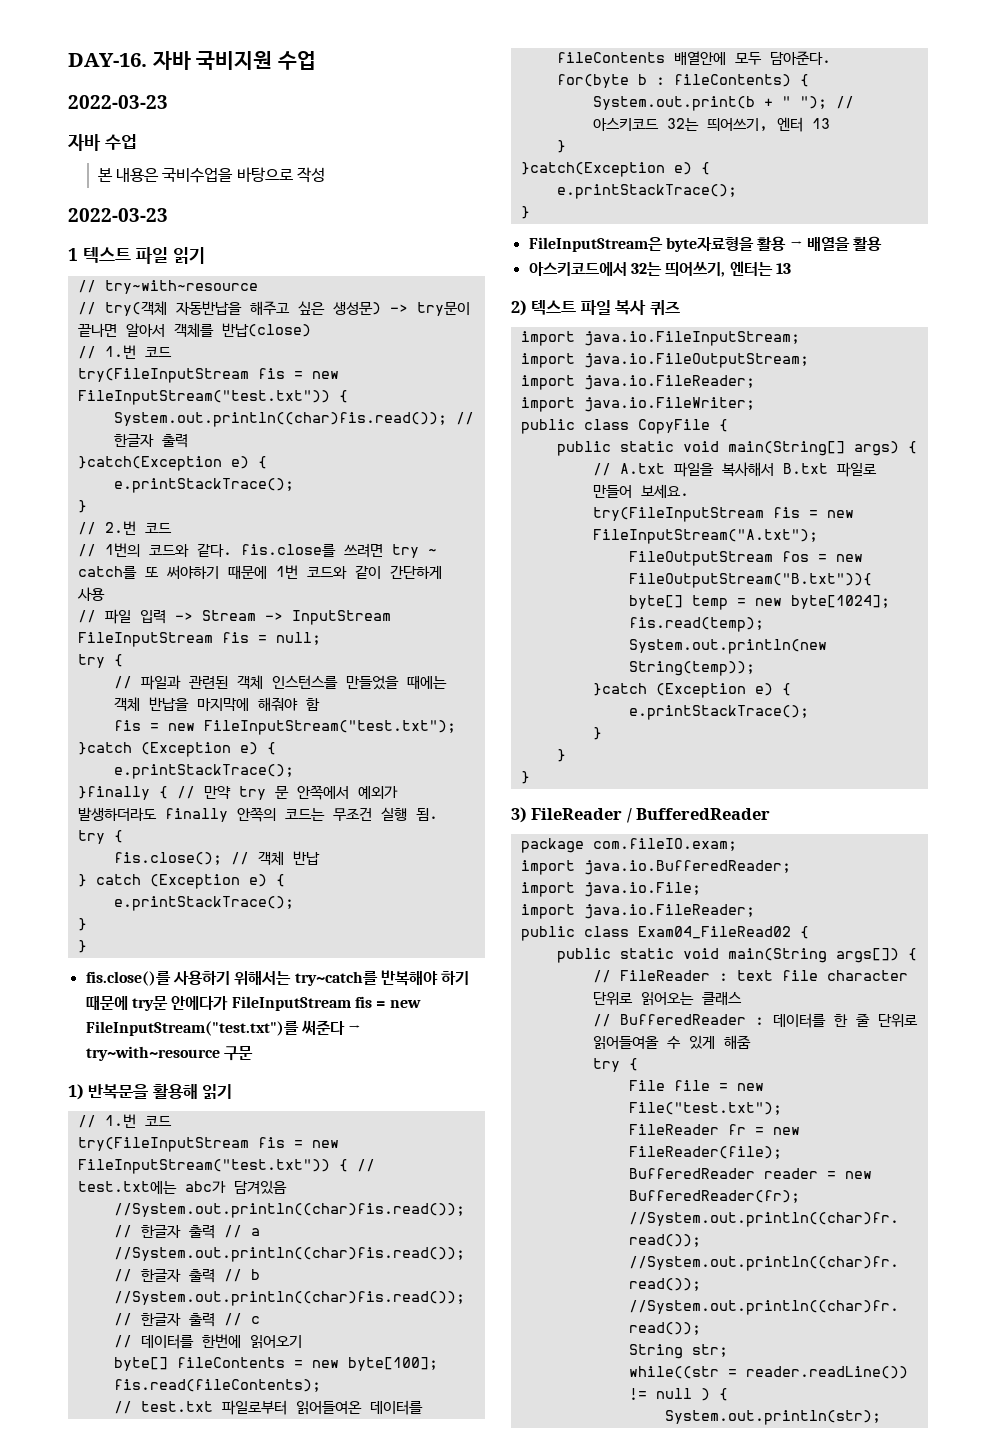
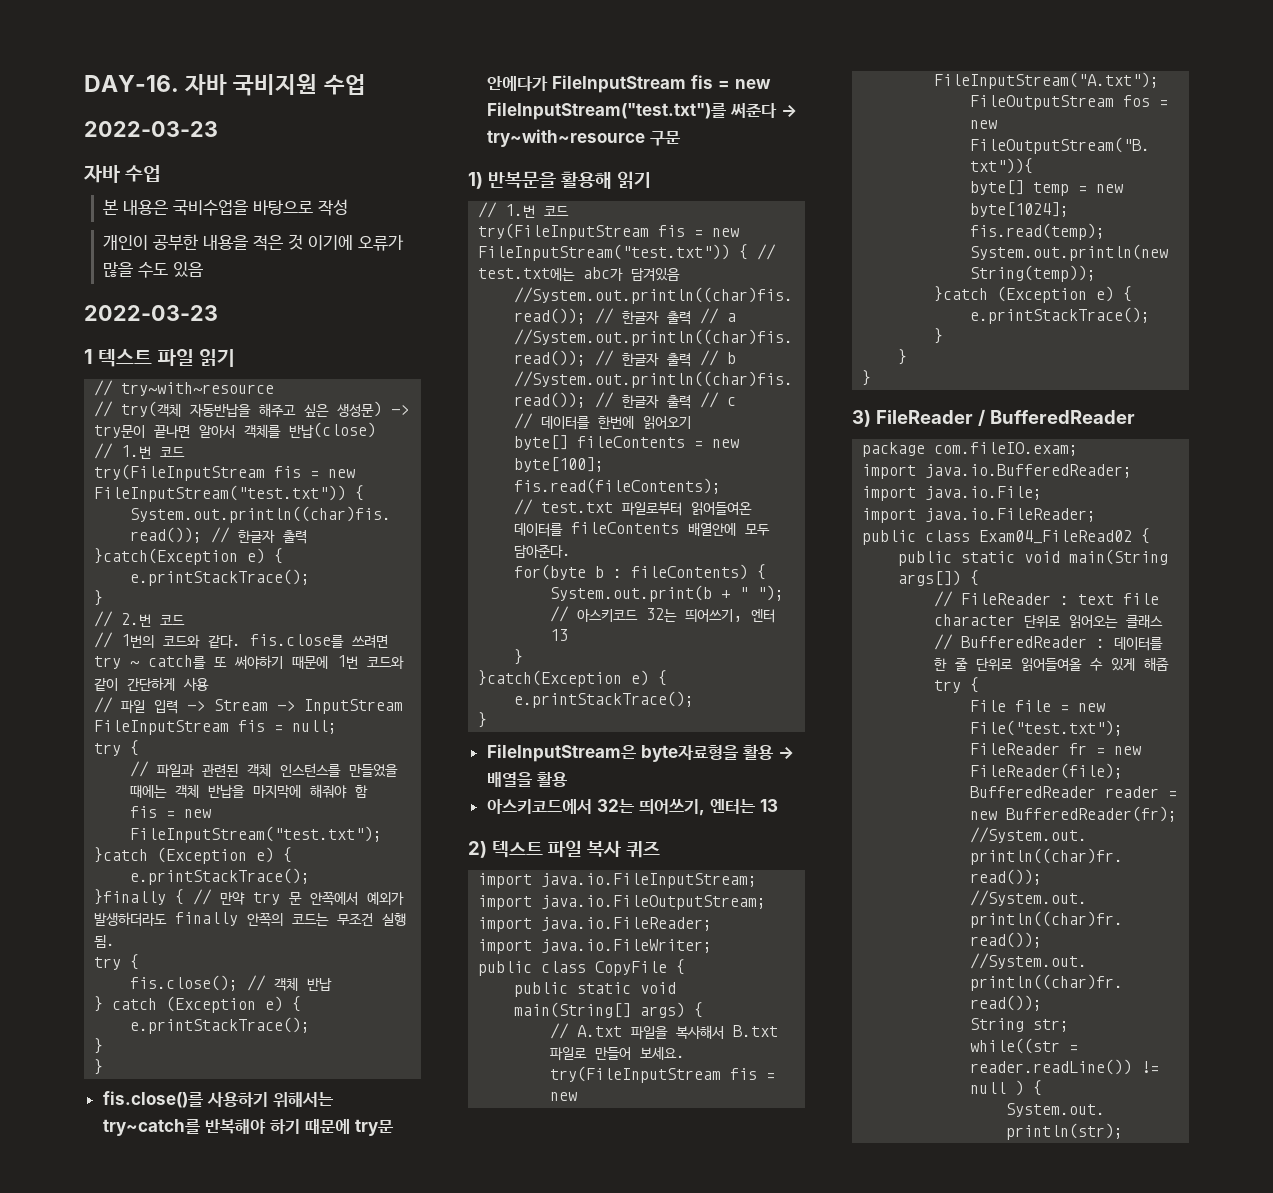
(326, 175) none -> [102,234,404,251] [102,262,203,278] // 개인이 공부한 내용을 적은 것 이기에 오류가 많을 수도 있음

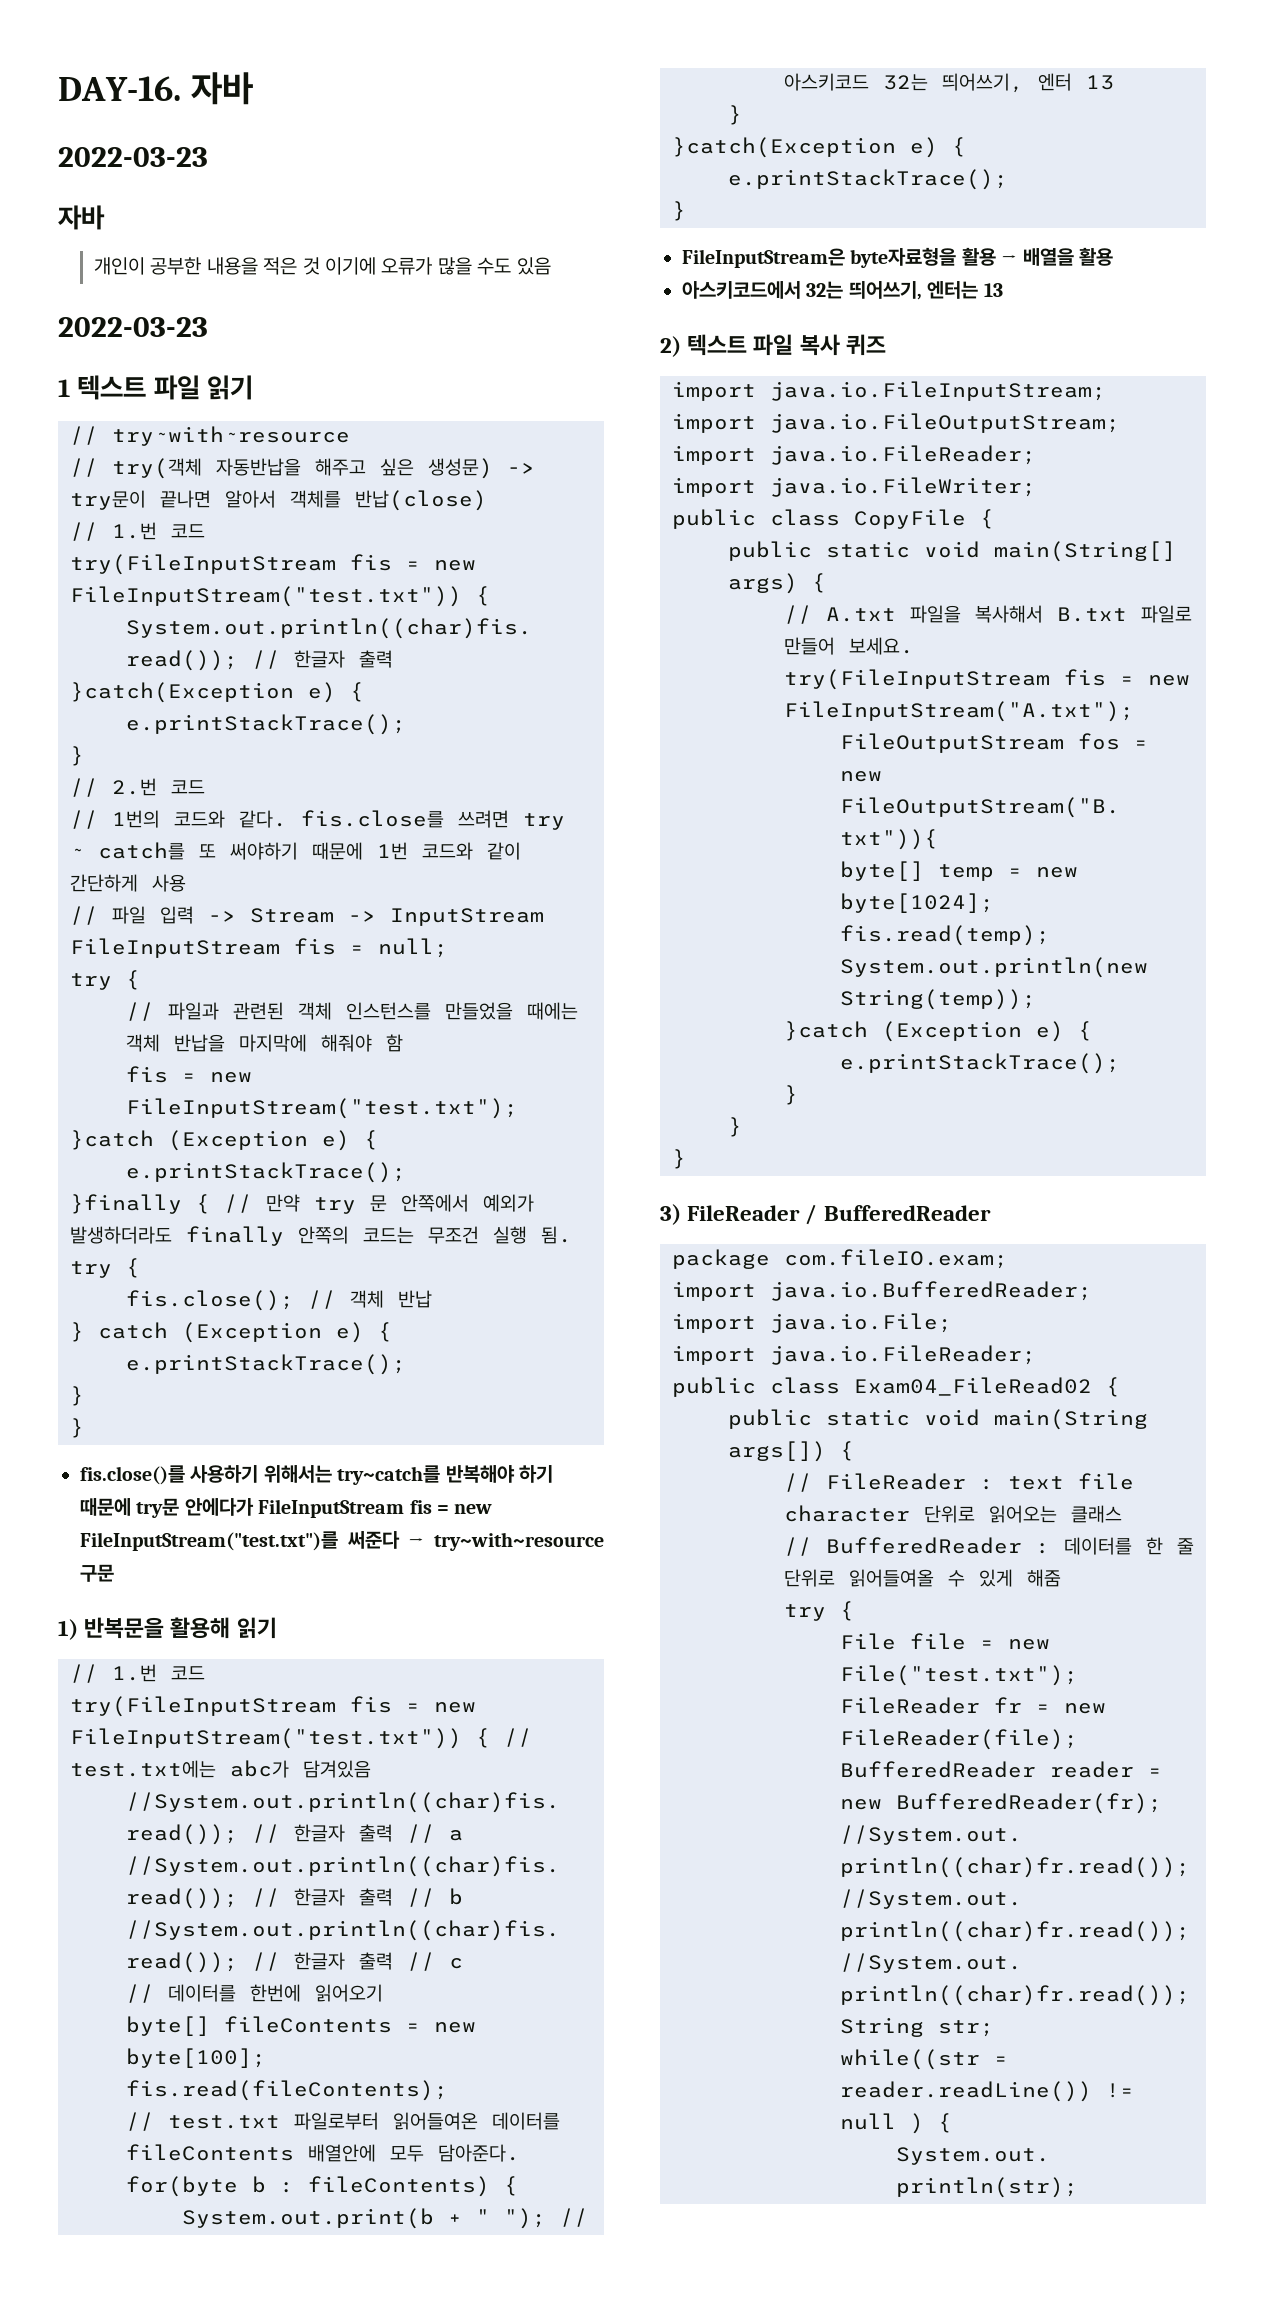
[233,74,366,96] 국비지원 수업 -> (253, 88) none
[125,165,162,182] [102,199,348,216] 수업 // 본 내용은 국비수업을 바탕으로 작성 -> (105, 217) none

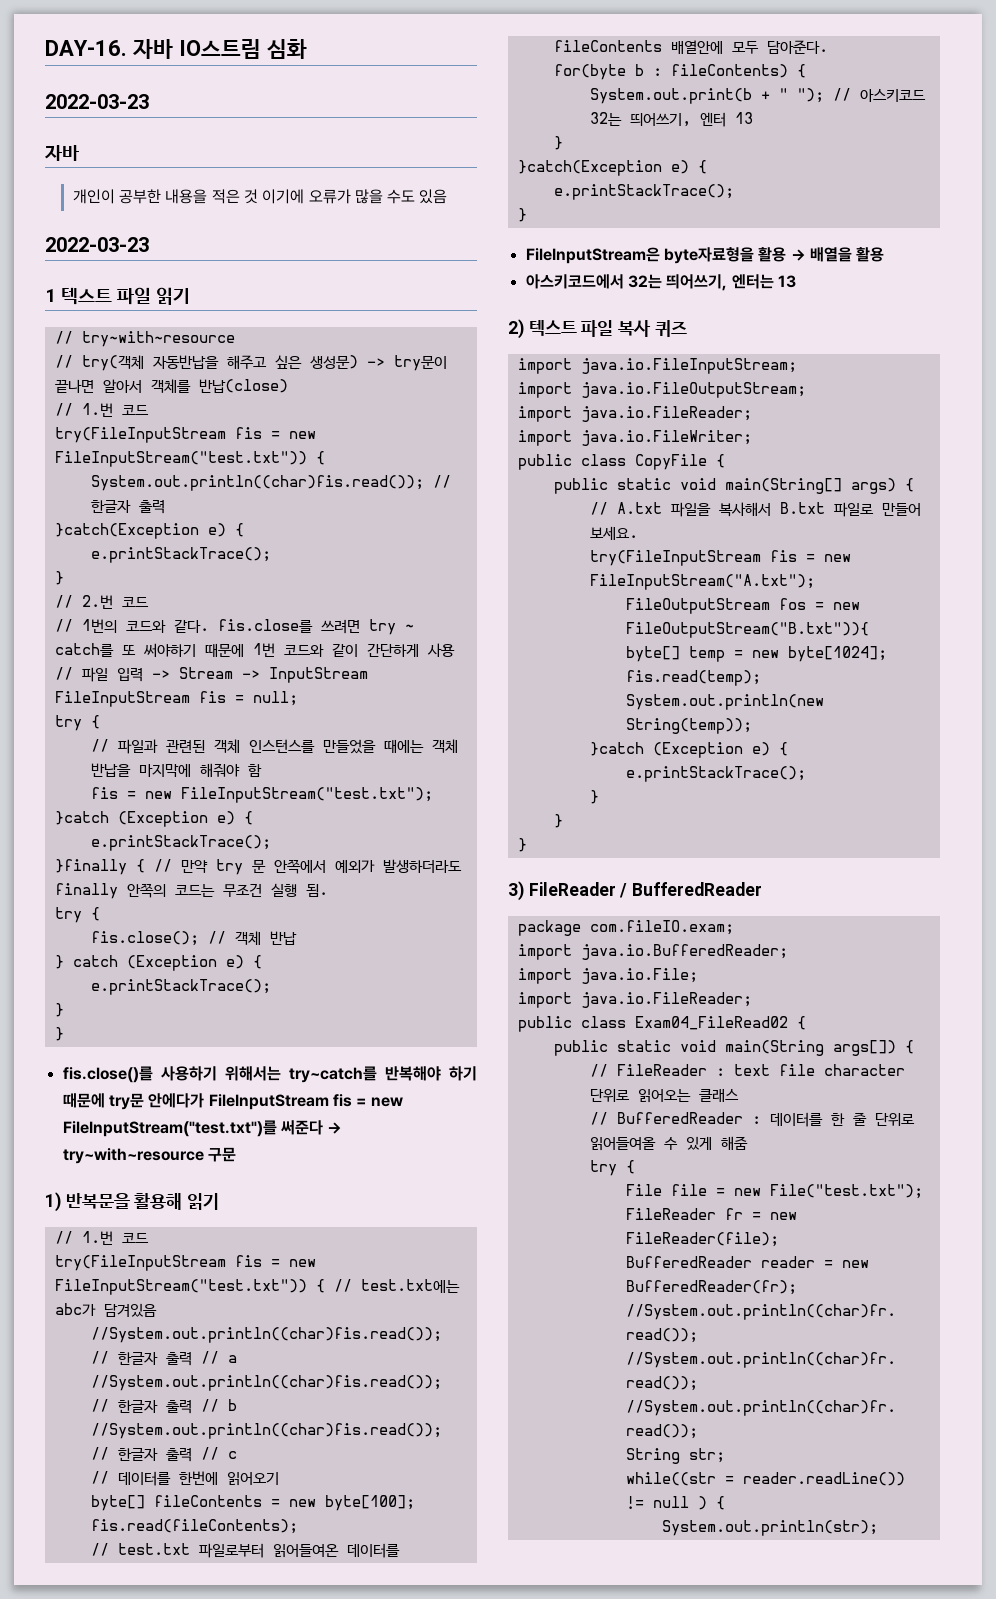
(253, 88) none -> [178,39,307,59] IO스트림 심화

